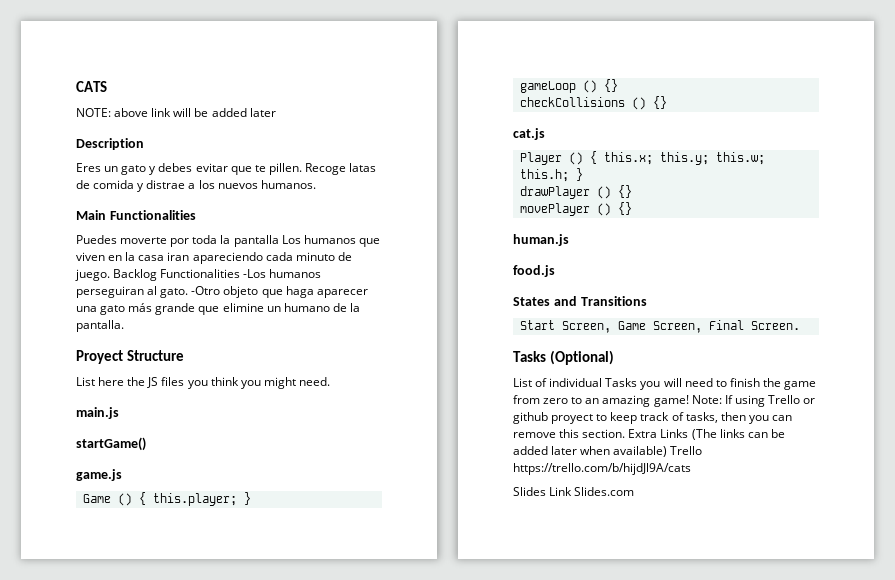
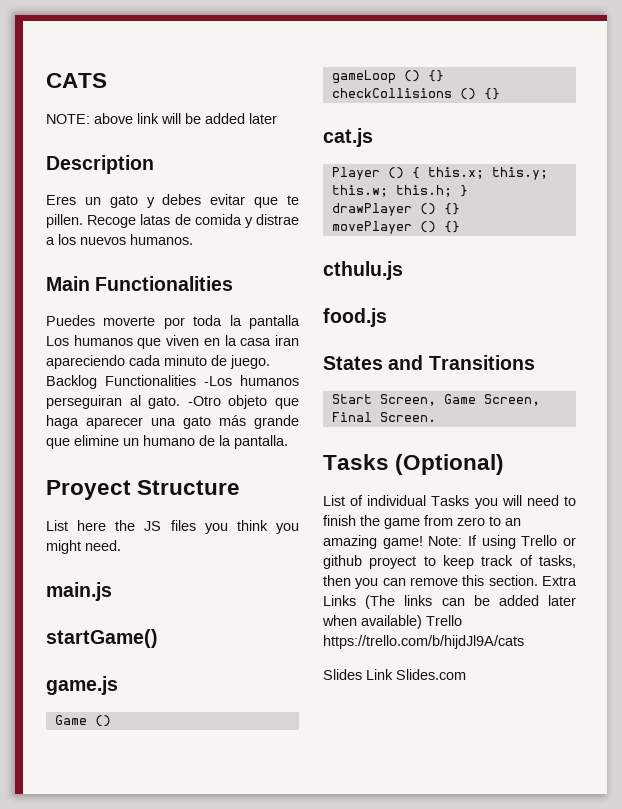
[138,492,251,506] { this.player; } -> (111, 721) none
[513,234,569,246] human.js -> [323,261,403,280] cthulu.js

